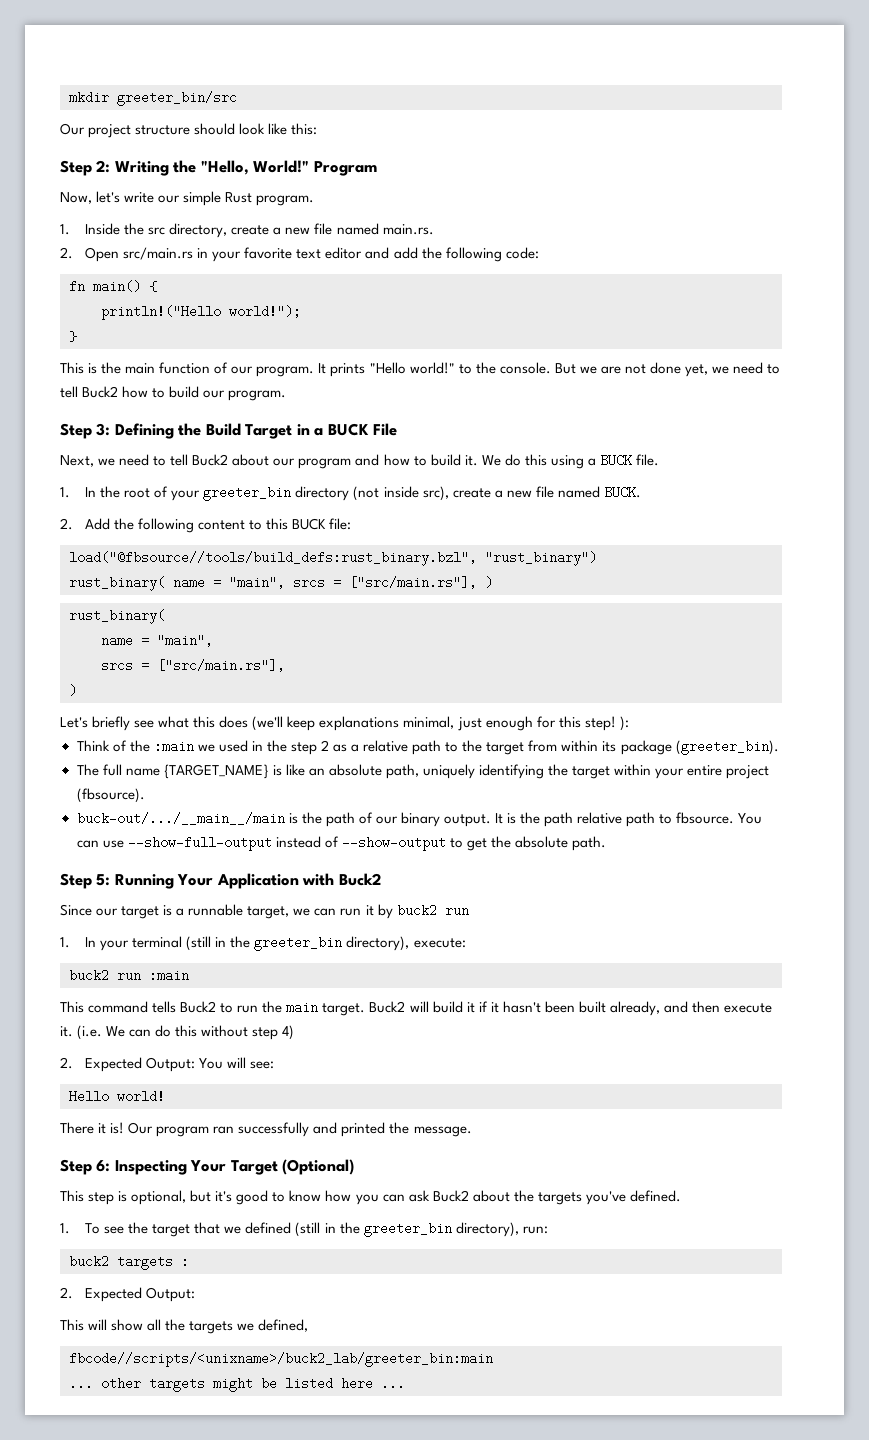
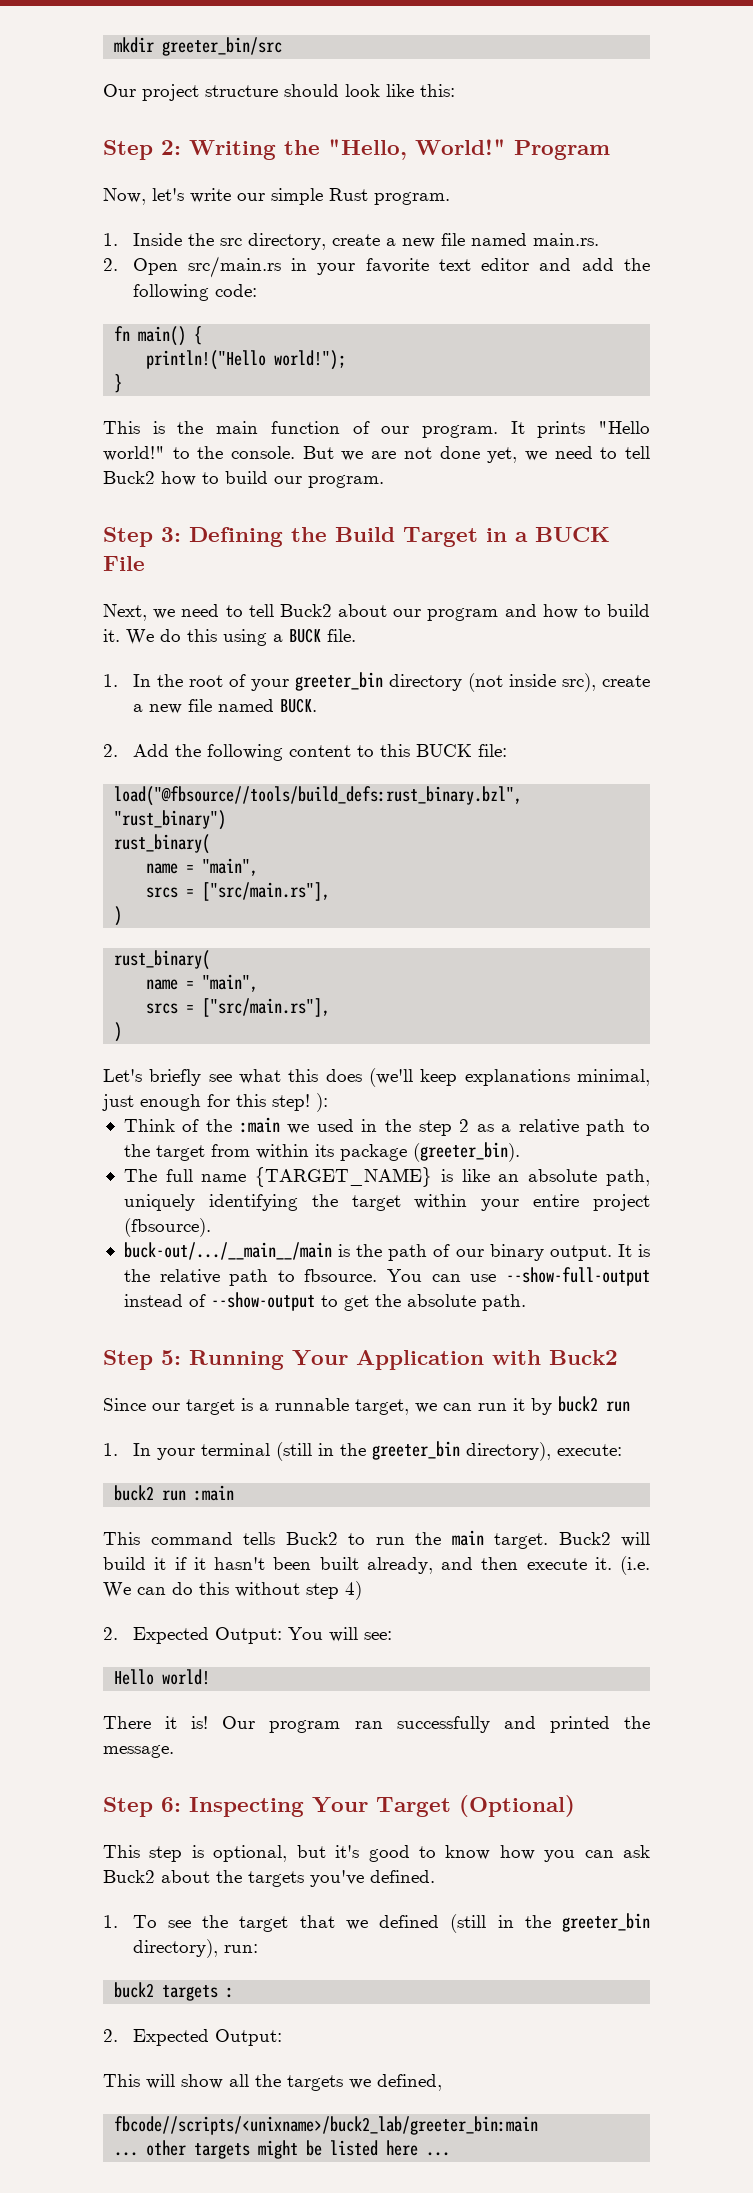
[173,576,477,589] name = "main", srcs = ["src/main.rs"], -> [146,858,259,876] [146,882,331,901] // name = "main", // srcs = ["src/main.rs"], //
[544,812,574,827] path -> (150, 1275) none

